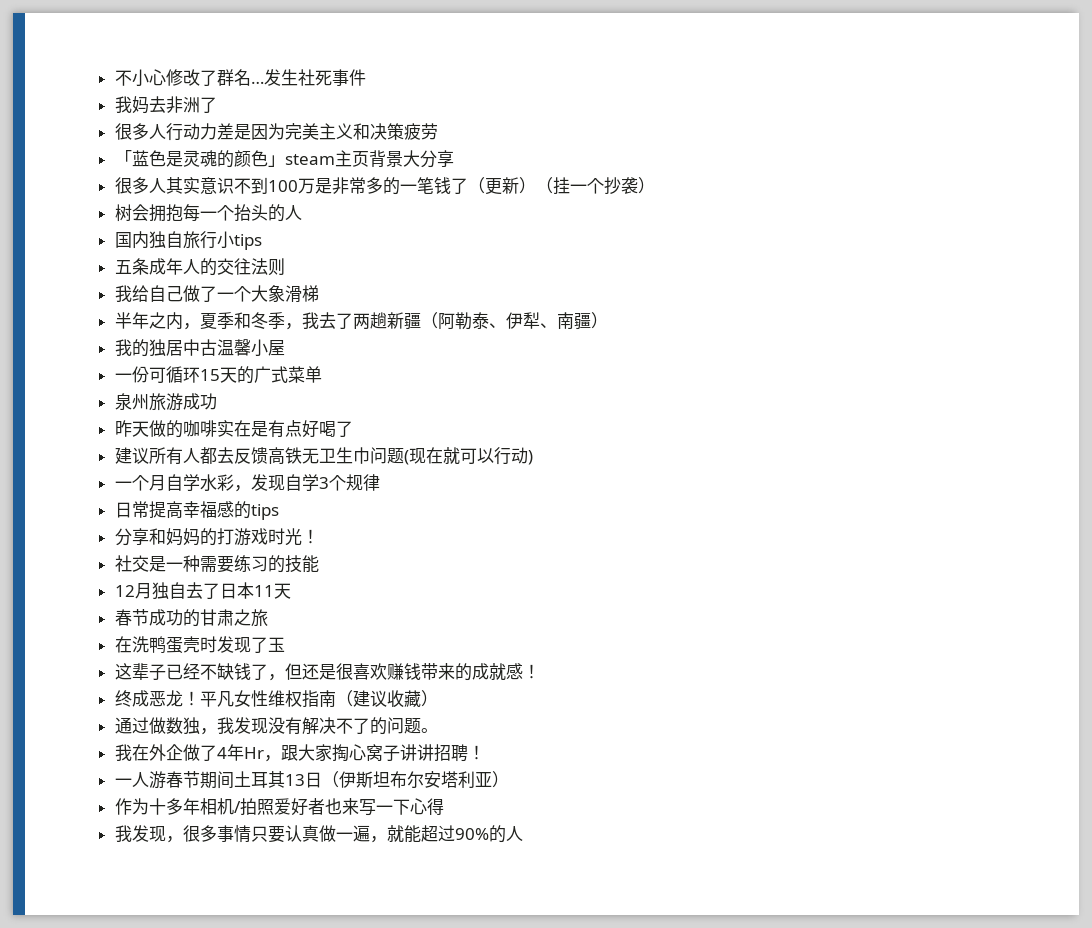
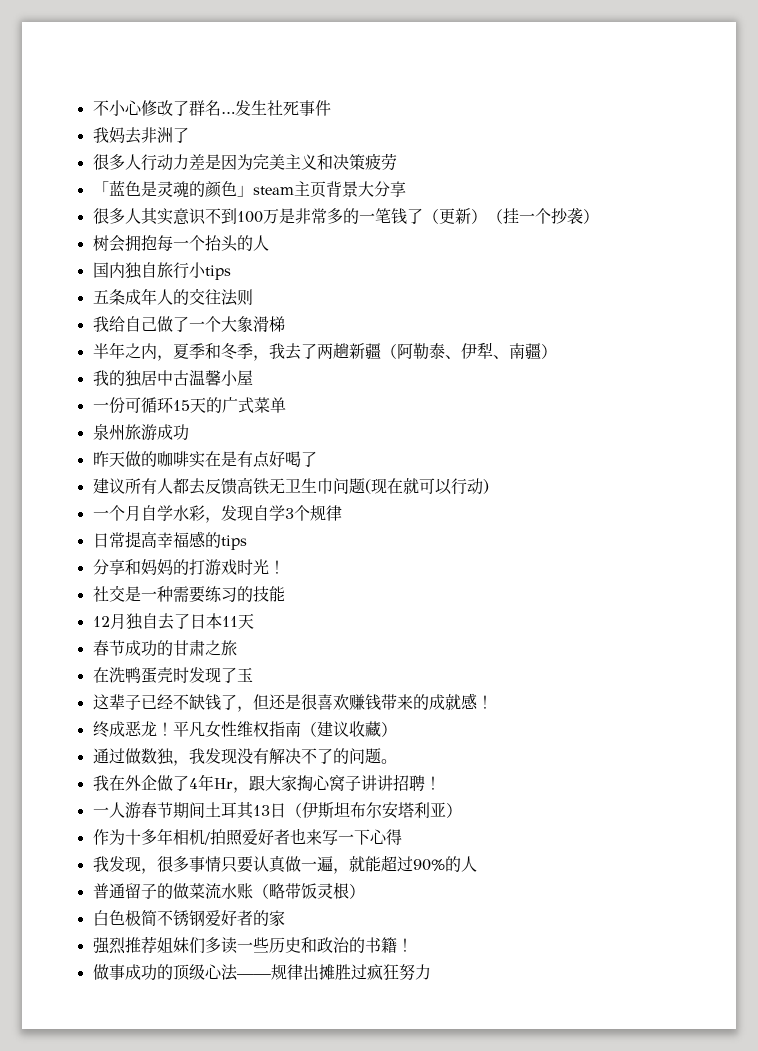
(523, 833) none -> [92,882,365,899] [92,910,285,927] [92,936,413,954] [92,964,431,981] // 普通留子的做菜流水账（略带饭灵根） // 白色极简不锈钢爱好者的家 // 强烈推荐姐妹们多读一些历史和政治的书籍！ // 做事成功的顶级心法——规律出摊胜过疯狂努力

